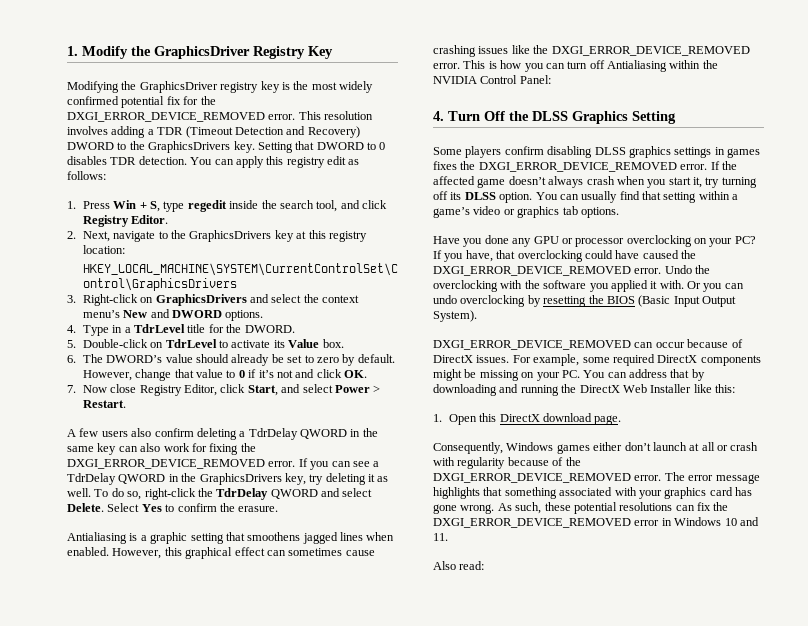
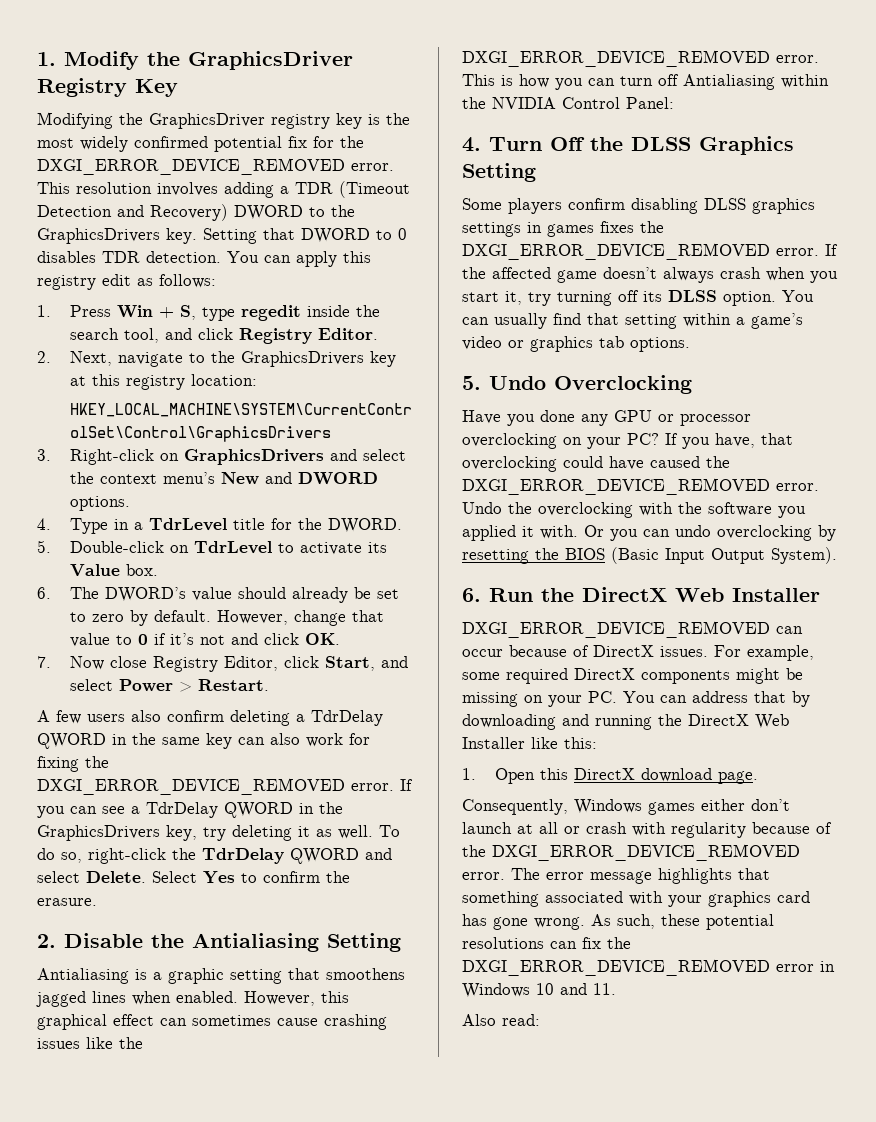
(279, 509) none -> [37,933,401,952] // 2. Disable the Antialiasing Setting
(619, 212) none -> [462,375,692,394] // 5. Undo Overclocking
(477, 316) none -> [462,587,820,602] // 6. Run the DirectX Web Installer

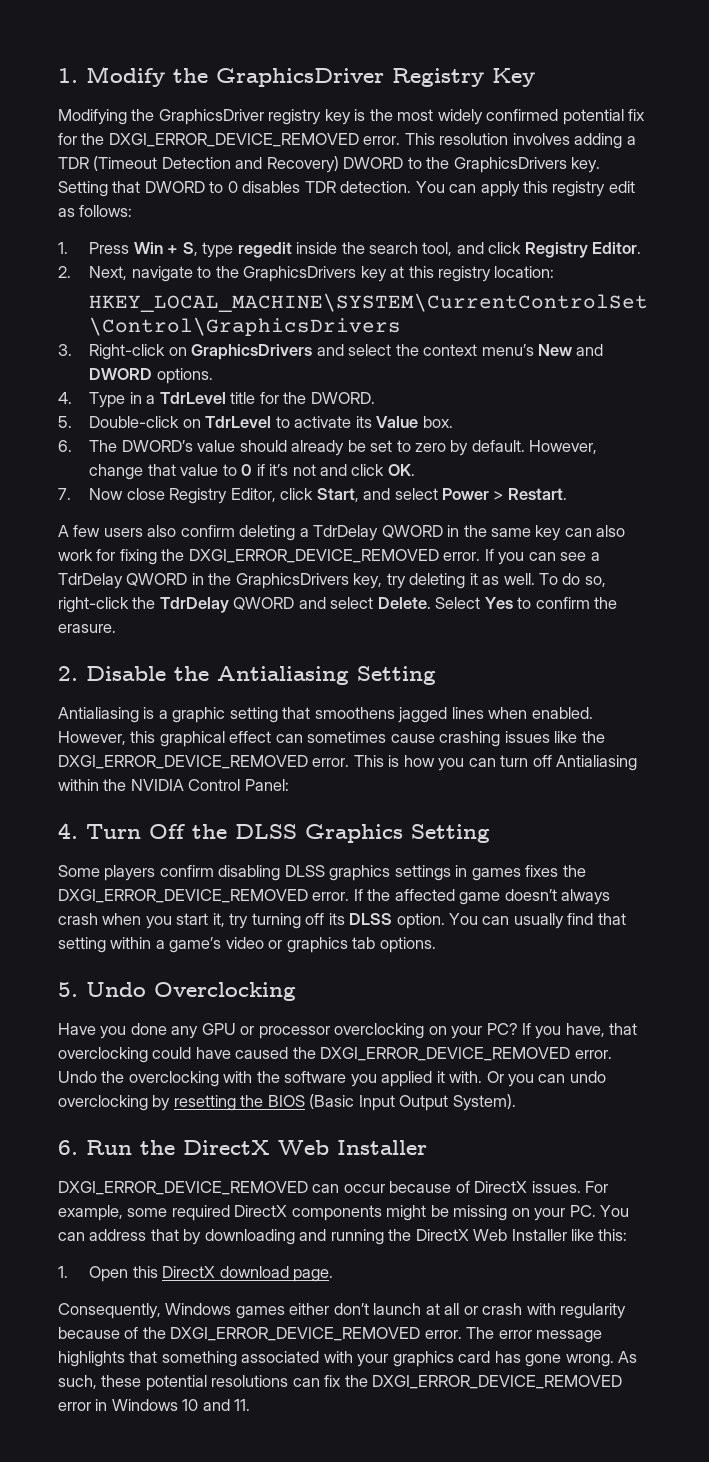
[462,1014,540,1026] // Also read: -> (251, 1405) none

